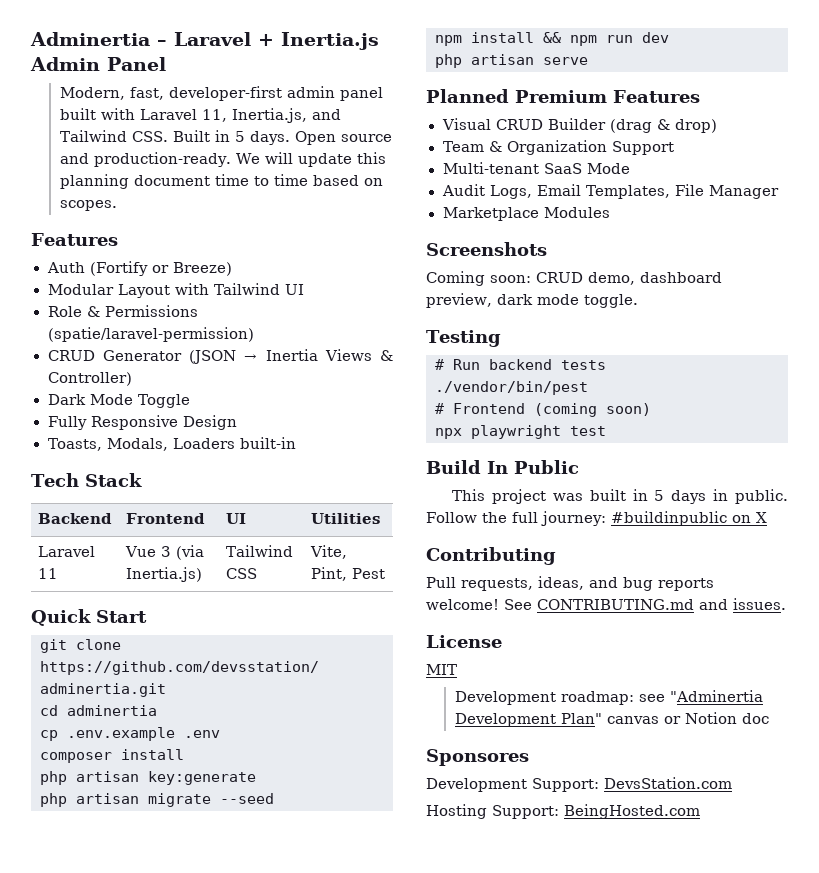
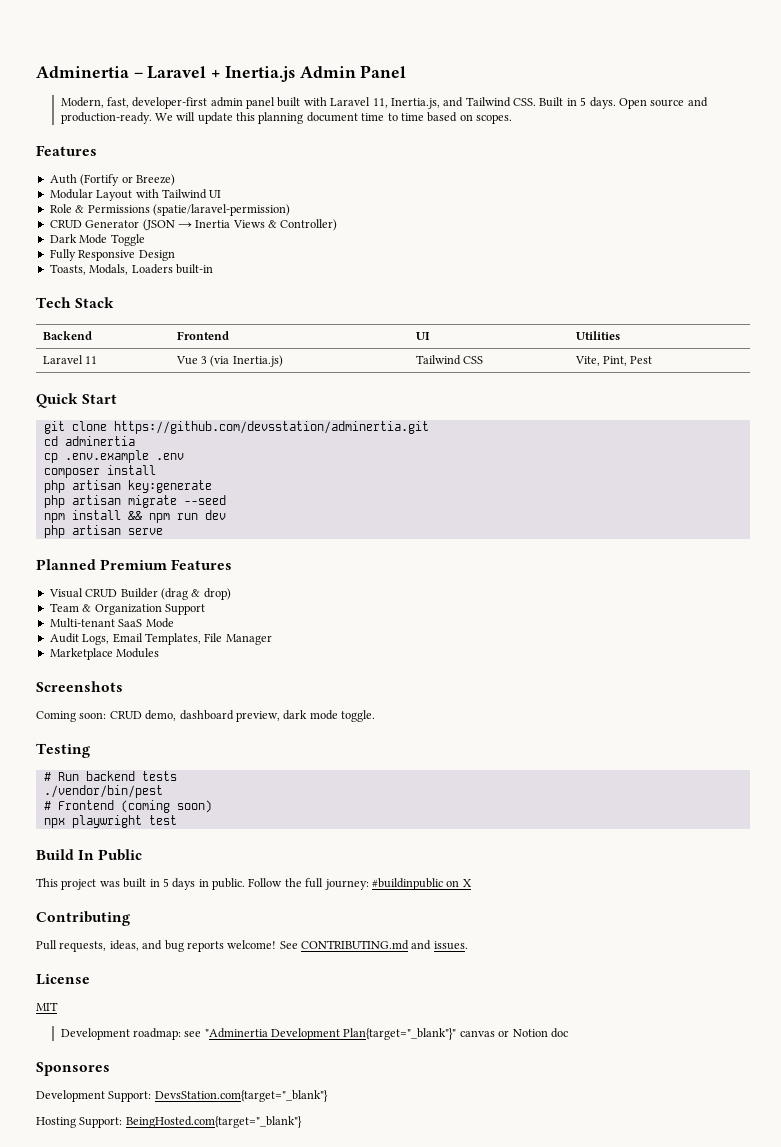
[560,713,602,724] Plan" -> [343,1028,457,1040] Plan{target="_blank"}"
[604,777,732,789] DevsStation.com -> [154,1090,328,1102] DevsStation.com{target="_blank"}
[564,804,700,819] BeingHosted.com -> [125,1116,302,1128] BeingHosted.com{target="_blank"}

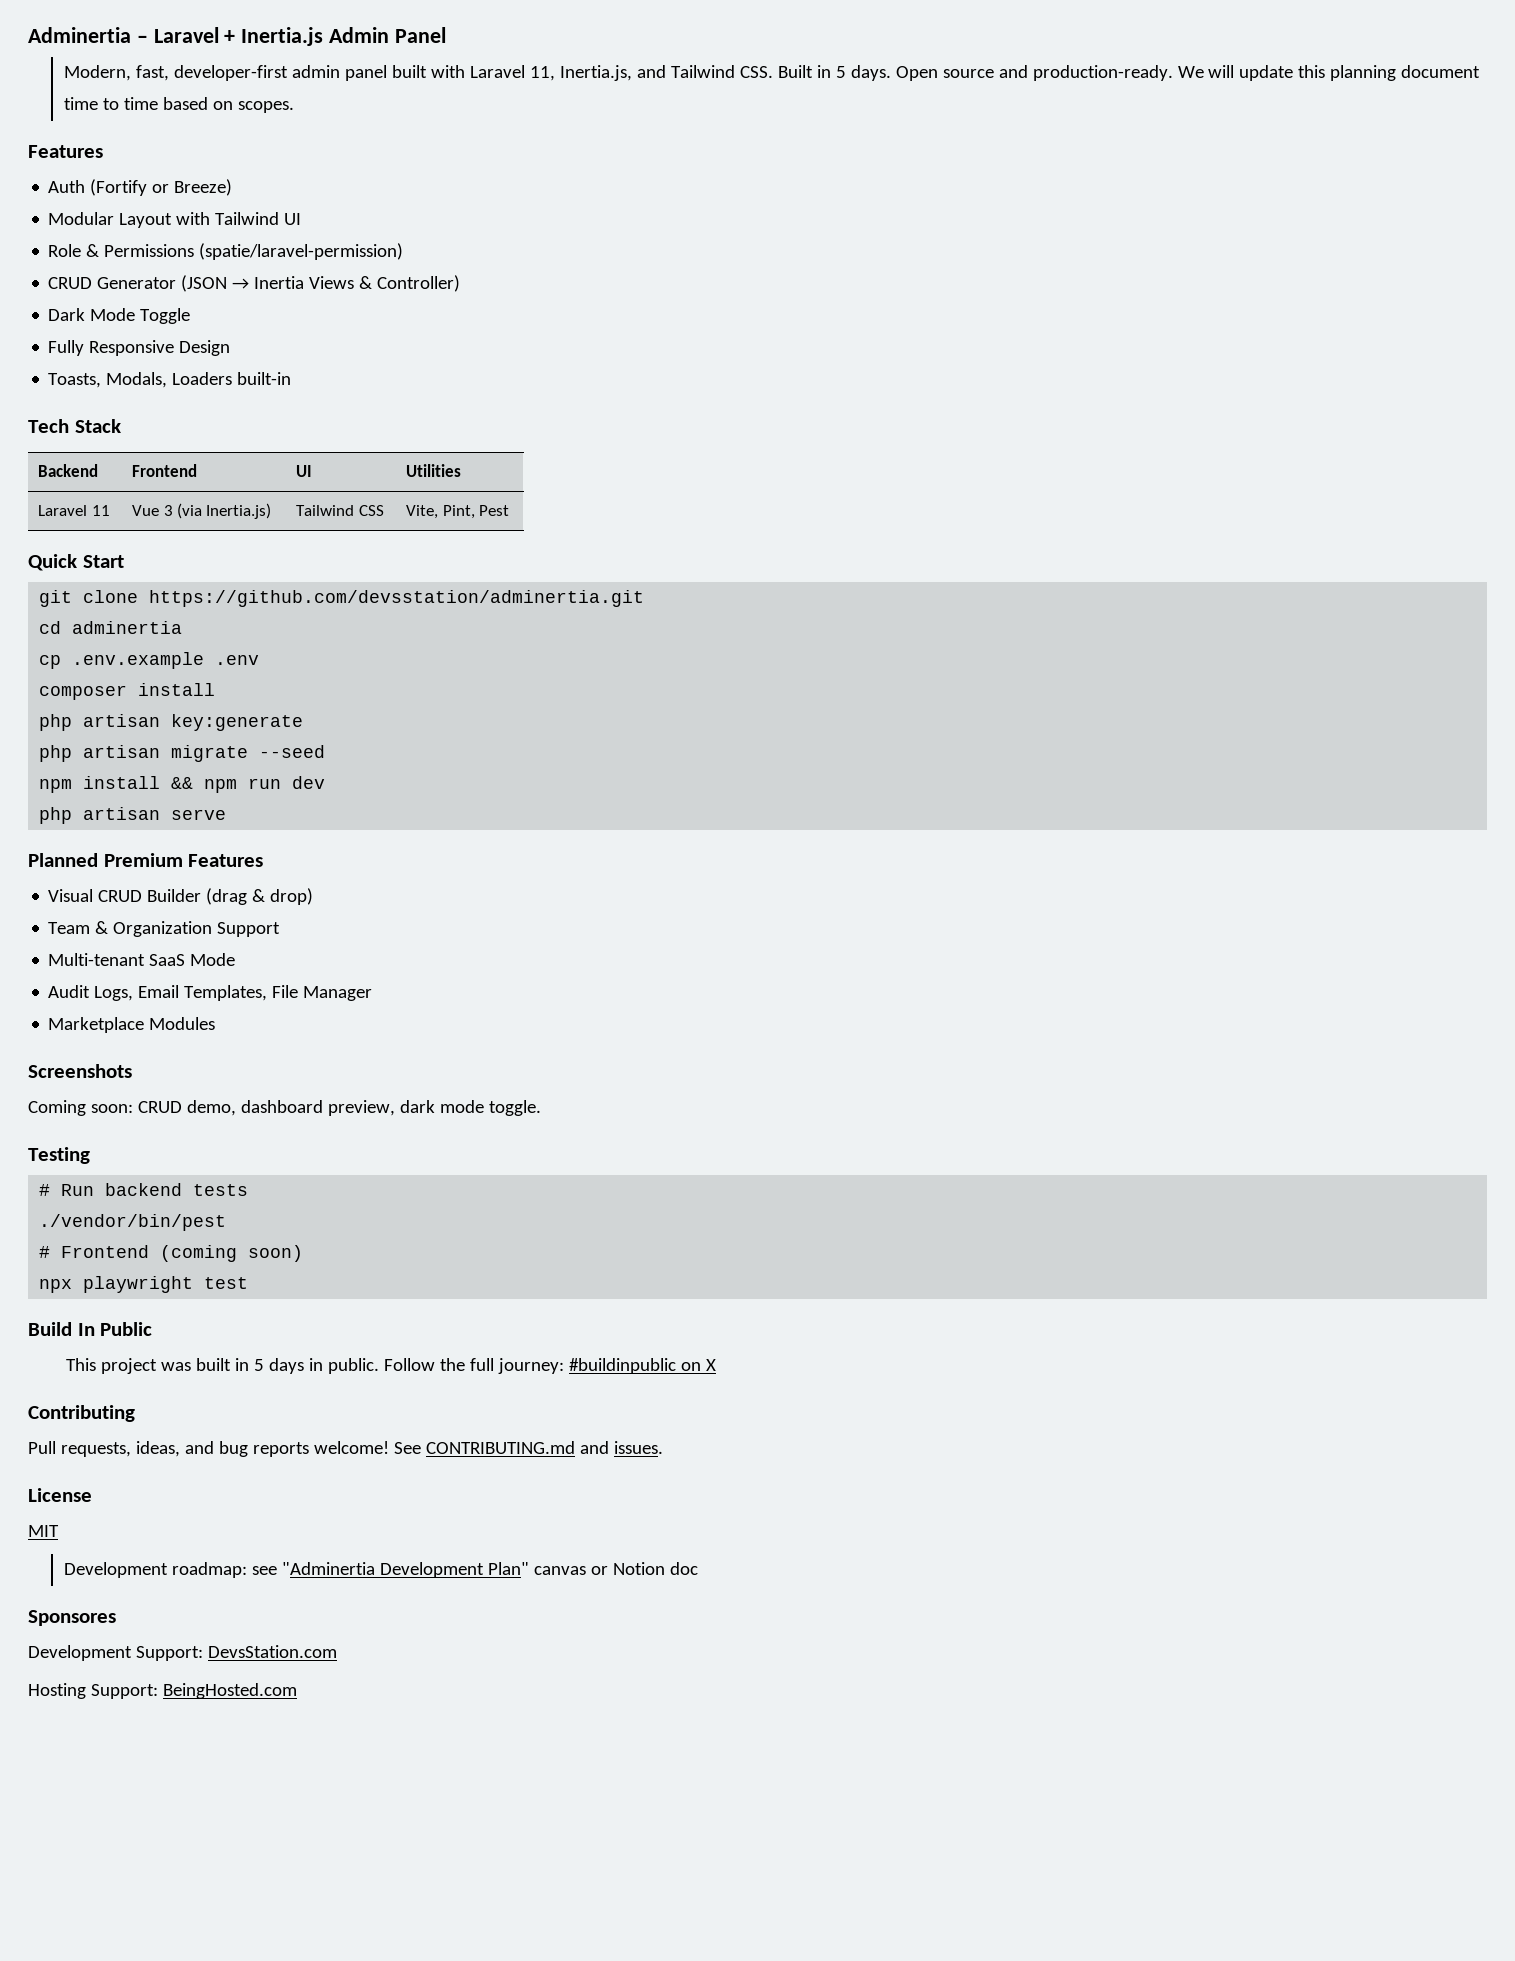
[343,1028,457,1040] Plan{target="_blank"}" -> [487,1562,529,1575] Plan"
[154,1090,328,1102] DevsStation.com{target="_blank"} -> [207,1645,337,1658] DevsStation.com
[125,1116,302,1128] BeingHosted.com{target="_blank"} -> [162,1683,297,1699] BeingHosted.com

